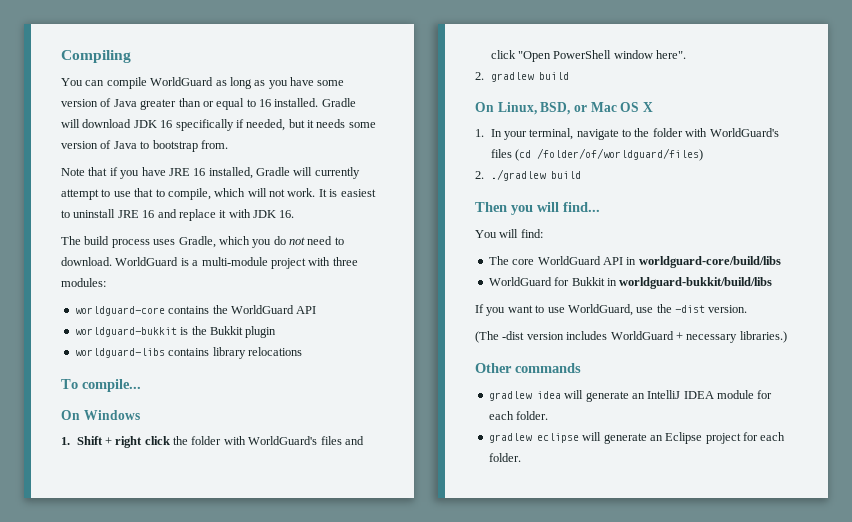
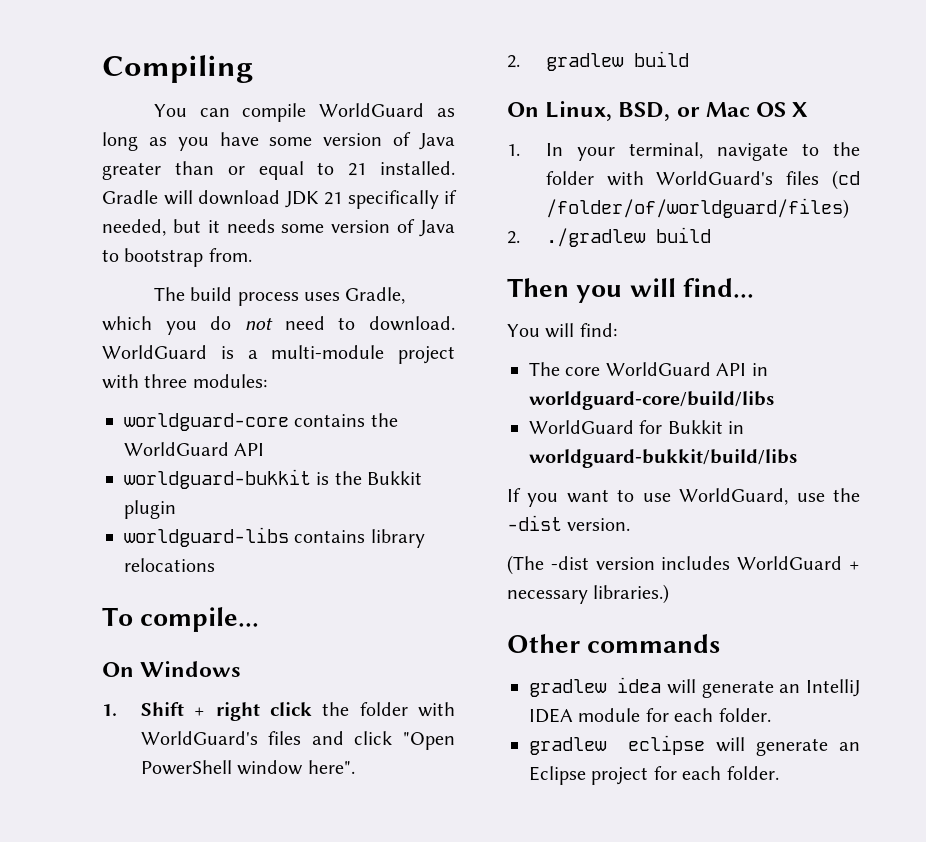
[259,99,271,107] 16 -> [348,163,367,176] 21
[160,120,173,128] 16 -> [324,192,342,205] 21
[61,167,360,179] [61,188,376,200] [61,209,295,221] // Note that if you have JRE 16 installed, Gradle will currently attempt to use that to compile, which will not work. It is easiest to uninstall JRE 16 and replace it with JDK 16. -> (252, 255) none

